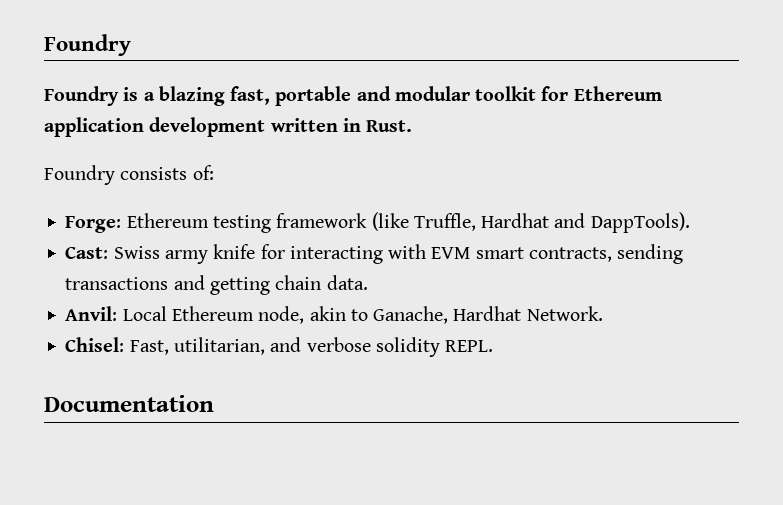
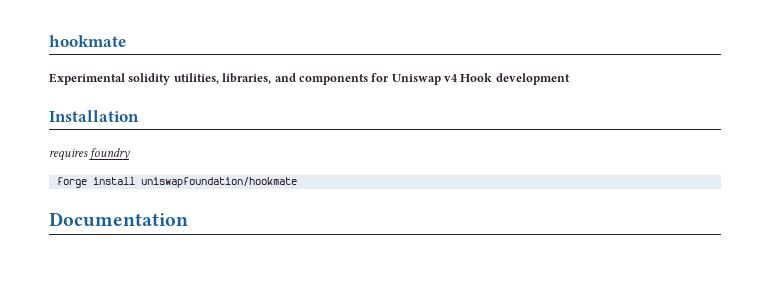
[44,34,131,56] [44,86,662,106] [44,117,413,137] [44,165,214,185] [65,212,690,233] [65,244,684,264] [65,275,368,295] [65,306,603,324] [65,337,494,357] Foundry // Foundry is a blazing fast, portable and modular toolkit for Ethereum application development written in Rust. // Foundry consists of: // Forge: Ethereum testing framework (like Truffle, Hardhat and DappTools). // Cast: Swiss army knife for interacting with EVM smart contracts, sending transactions and getting chain data. // Anvil: Local Ethereum node, akin to Ganache, Hardhat Network. // Chisel: Fast, utilitarian, and verbose solidity REPL. -> [49,35,126,47] [49,73,570,85] [49,110,139,122] [49,148,131,161] [56,177,297,188] hookmate // Experimental solidity utilities, libraries, and components for Uniswap v4 Hook development // Installation // requires foundry // forge install uniswapfoundation/hookmate

